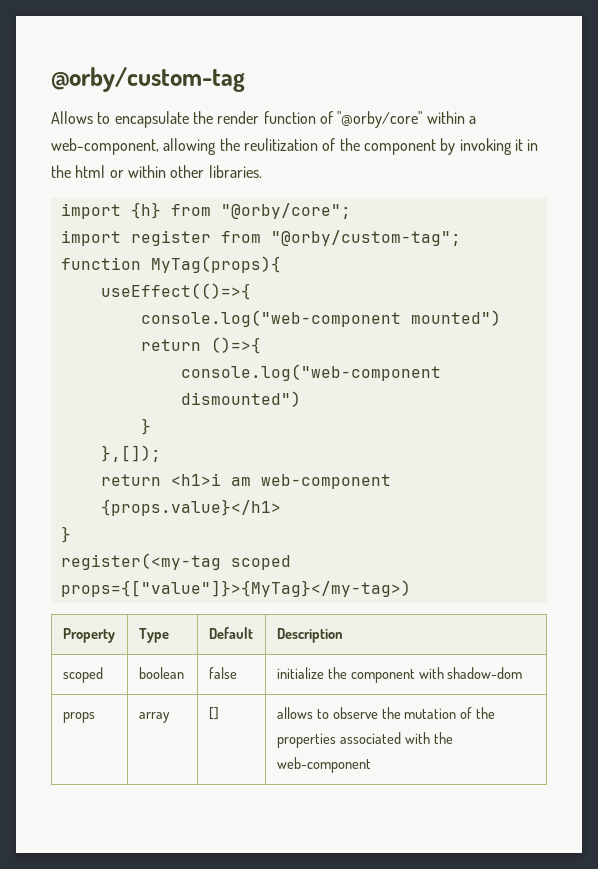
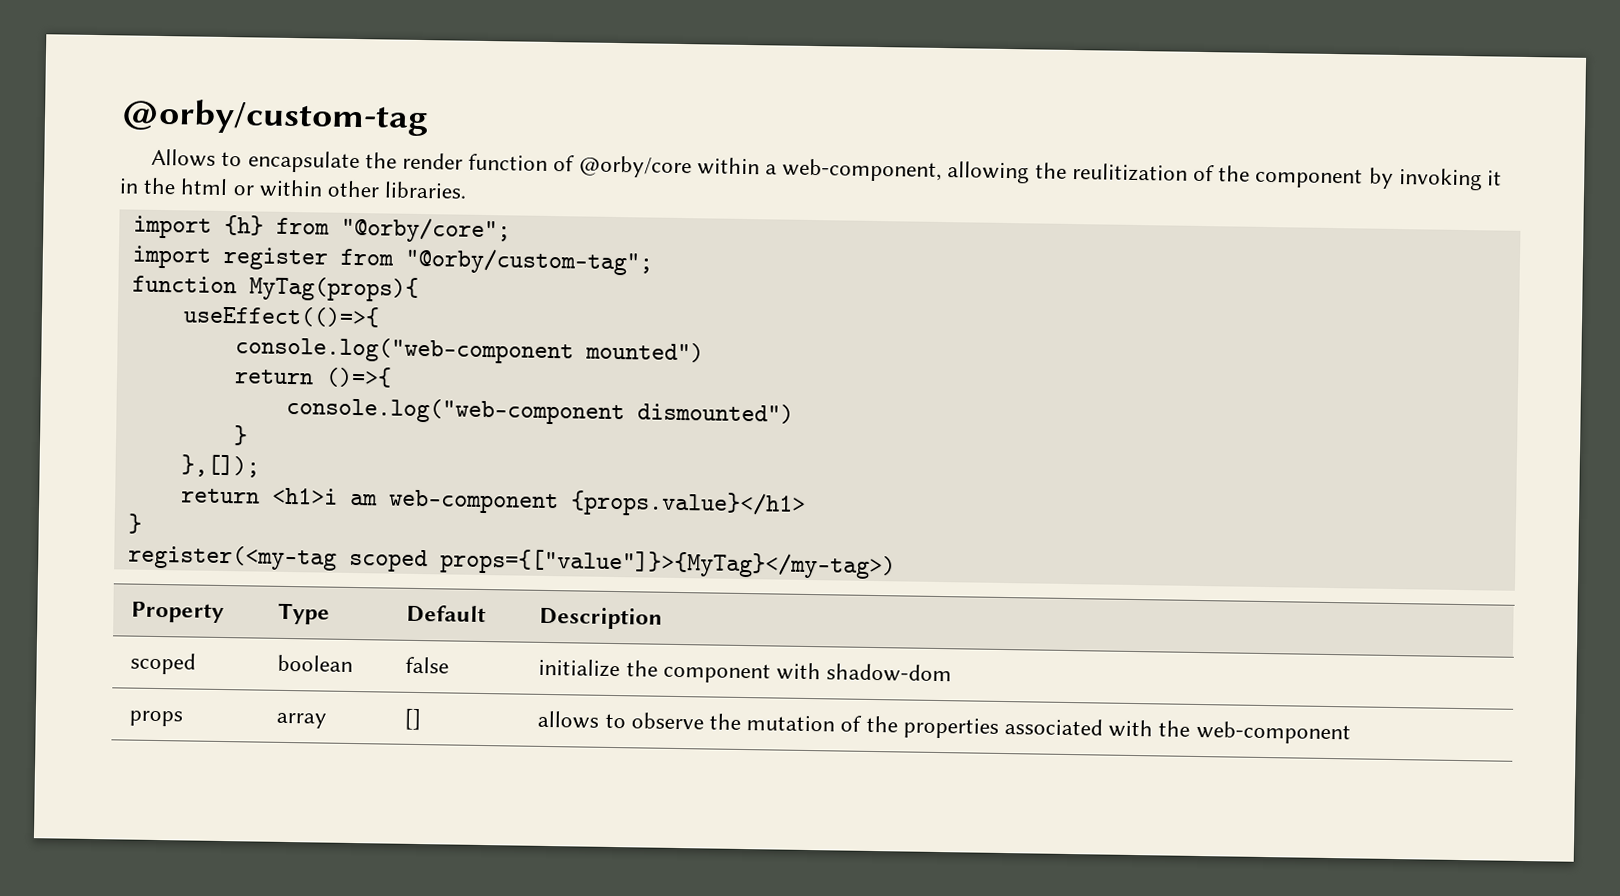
[337,111,423,128] "@orby/core" -> [578,155,692,179] @orby/core

